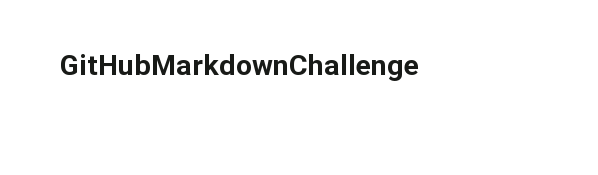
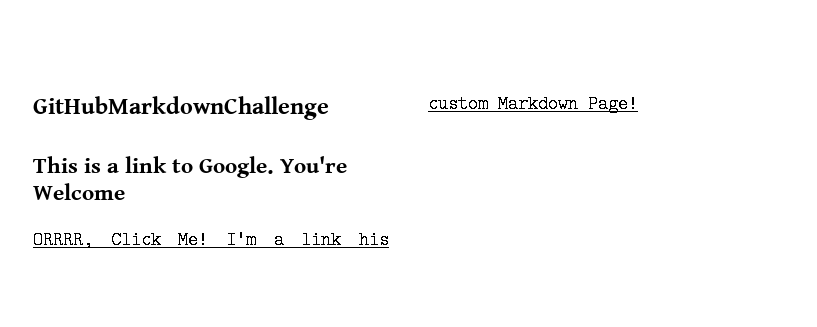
(419, 67) none -> [33,156,348,178] [33,183,125,200] [33,231,389,249] [428,95,638,113] // This is a link to Google. You're Welcome // ORRRR, Click Me! I'm a link his custom Markdown Page!

